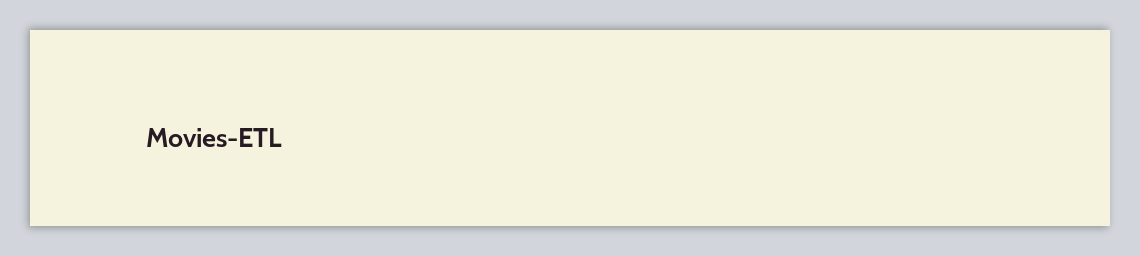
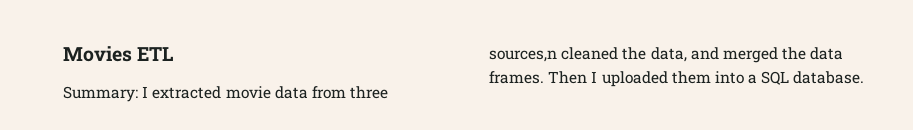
[146,128,282,147] Movies-ETL -> [63,46,174,62] [63,86,389,102] [489,47,844,63] [489,71,865,87] Movies ETL // Summary: I extracted movie data from three sources,n cleaned the data, and merged the data frames. Then I uploaded them into a SQL database.

